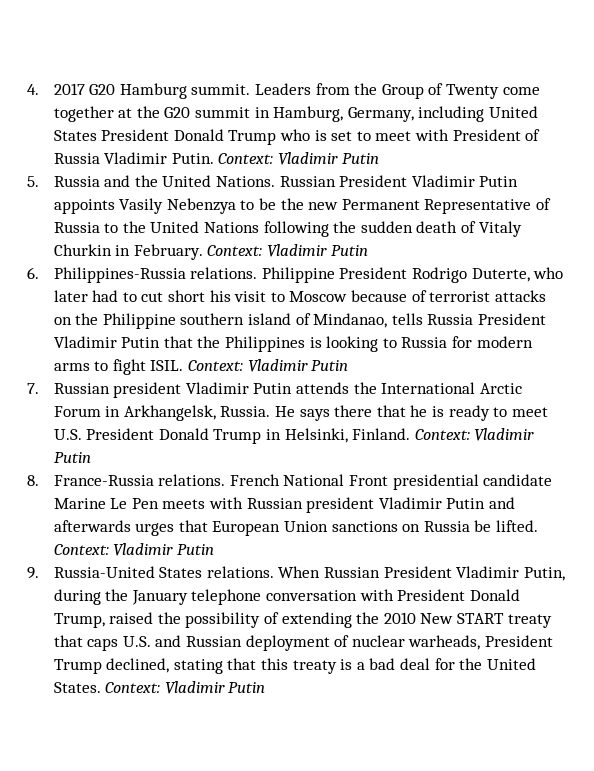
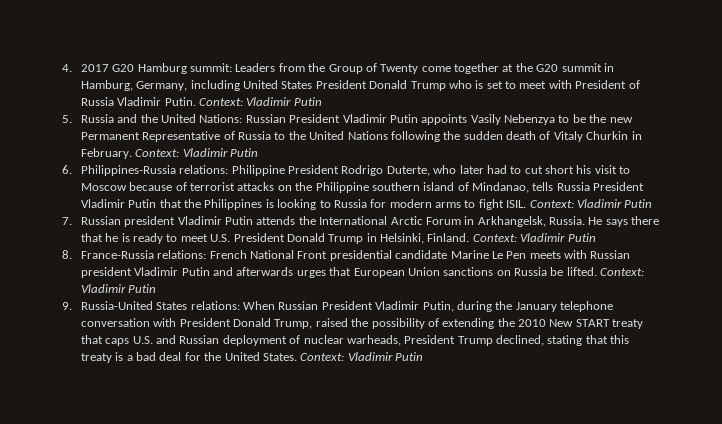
[191,84,251,95] summit. -> [190,63,233,72] summit:
[216,176,276,187] Nations. -> [199,114,243,123] Nations:
[190,267,258,279] relations. -> [179,165,229,174] relations:
[158,474,226,486] relations. -> [157,250,207,259] relations:
[206,566,274,578] relations. -> [190,301,240,310] relations:

